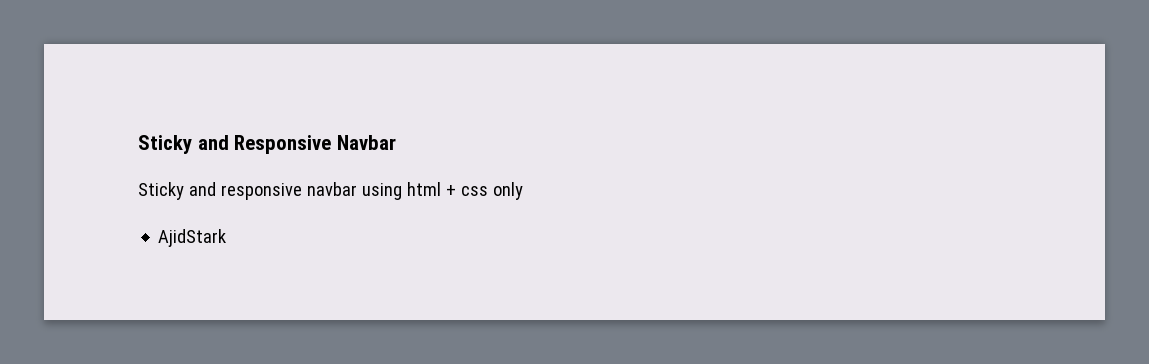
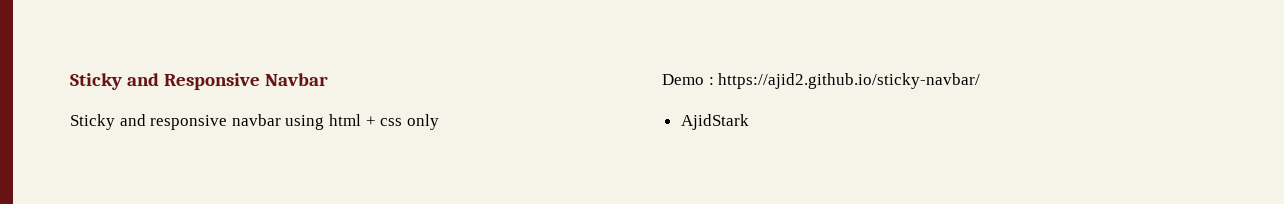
(523, 191) none -> [662,73,981,89] // Demo : https://ajid2.github.io/sticky-navbar/

